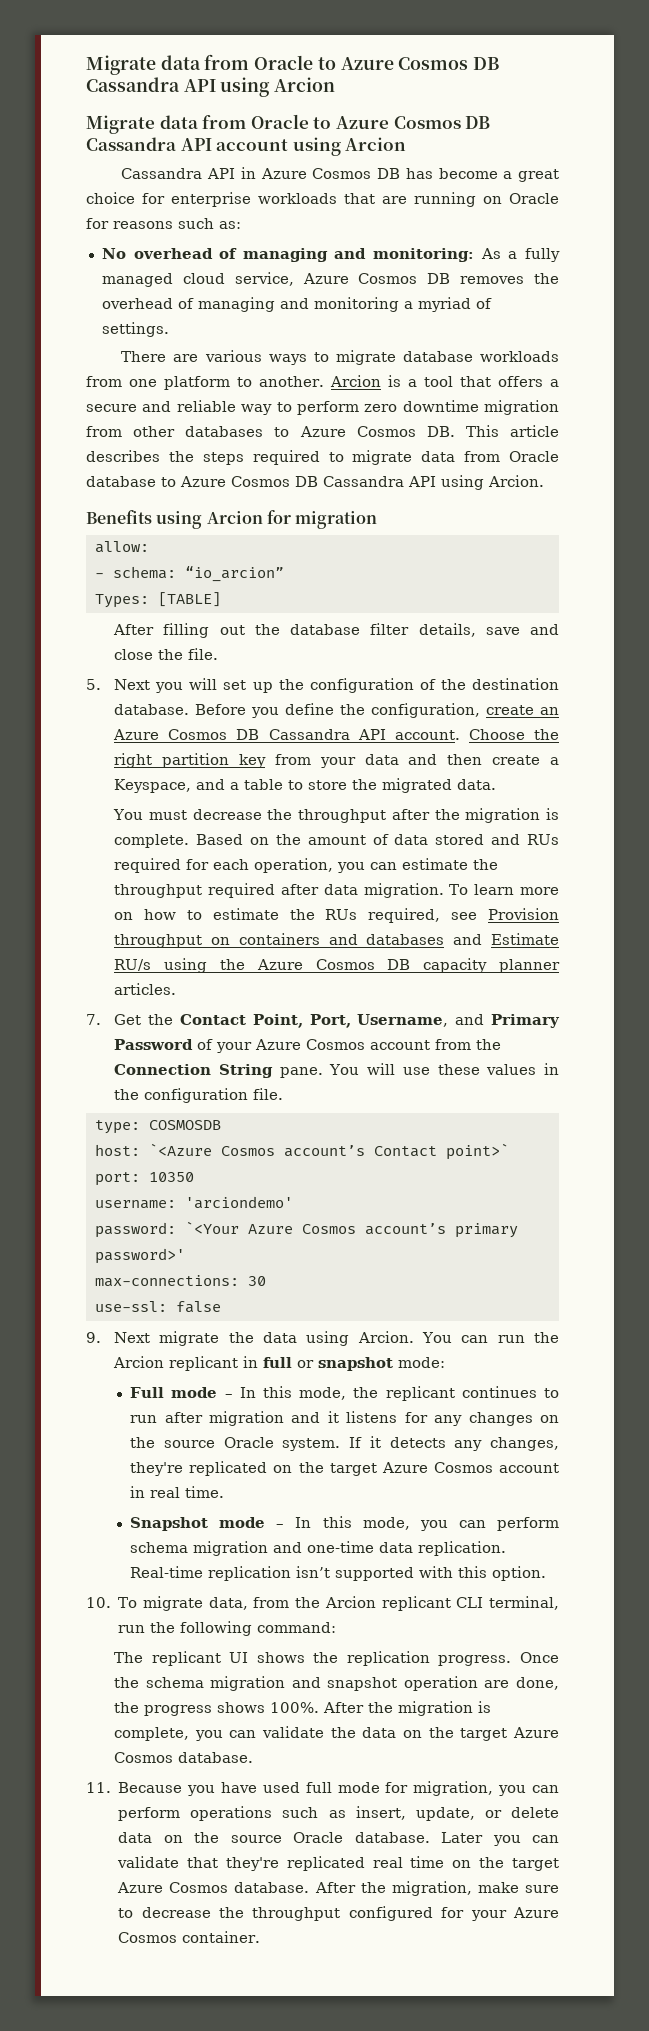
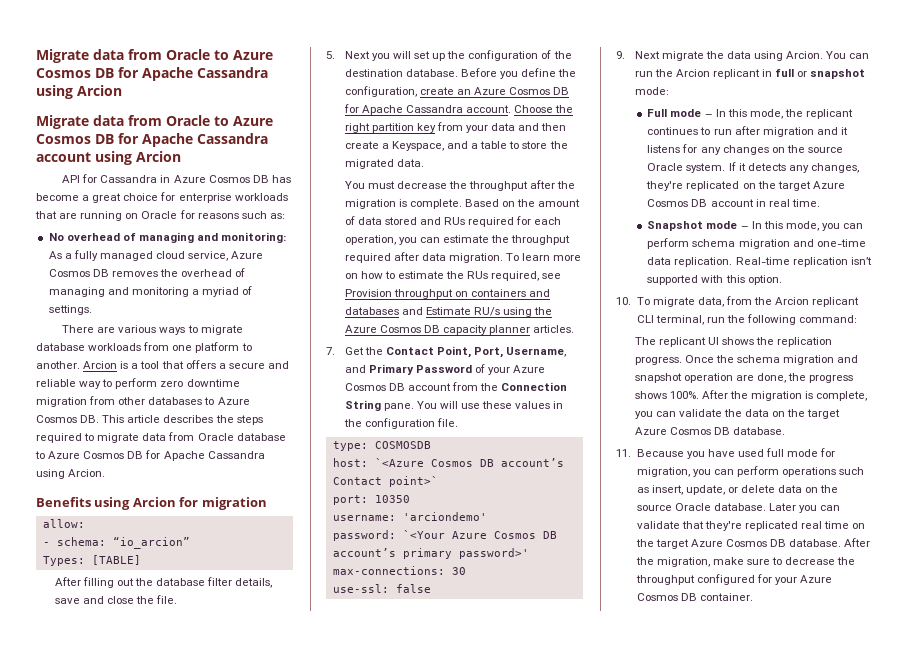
[86,54,500,75] [86,77,216,92] Migrate data from Oracle to Azure Cosmos DB Cassandra API -> [36,49,273,63] [36,67,268,81] Migrate data from Oracle to Azure Cosmos DB for Apache Cassandra
[86,137,212,151] Cassandra API -> [118,133,268,147] for Apache Cassandra
[121,168,236,179] Cassandra API -> [62,174,158,183] API for Cassandra
[323,476,436,487] Cassandra API -> [145,450,265,461] for Apache Cassandra
[268,729,386,740] Cassandra API -> [343,104,463,115] for Apache Cassandra
(366, 1044) none -> [388,383,405,391] DB
(275, 1151) none -> [479,459,494,467] DB
(356, 1229) none -> [542,531,557,539] DB
(493, 1467) none -> [691,199,708,207] DB
(174, 1757) none -> [713,427,730,435] DB
(229, 1887) none -> [770,539,787,547] DB
(178, 1937) none -> [680,593,697,601] DB

